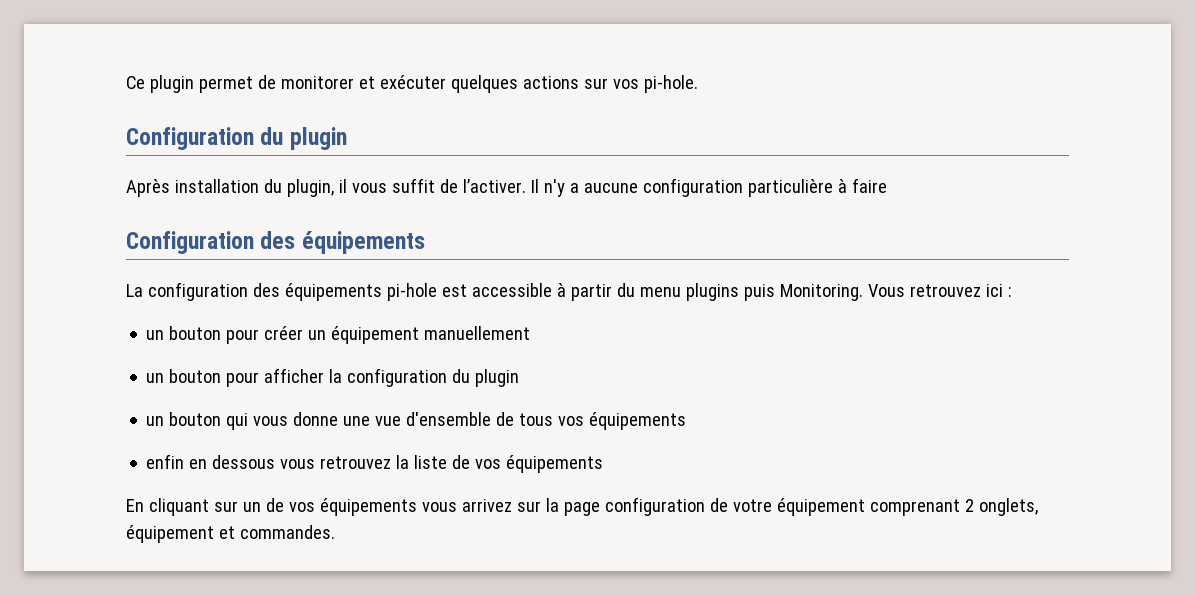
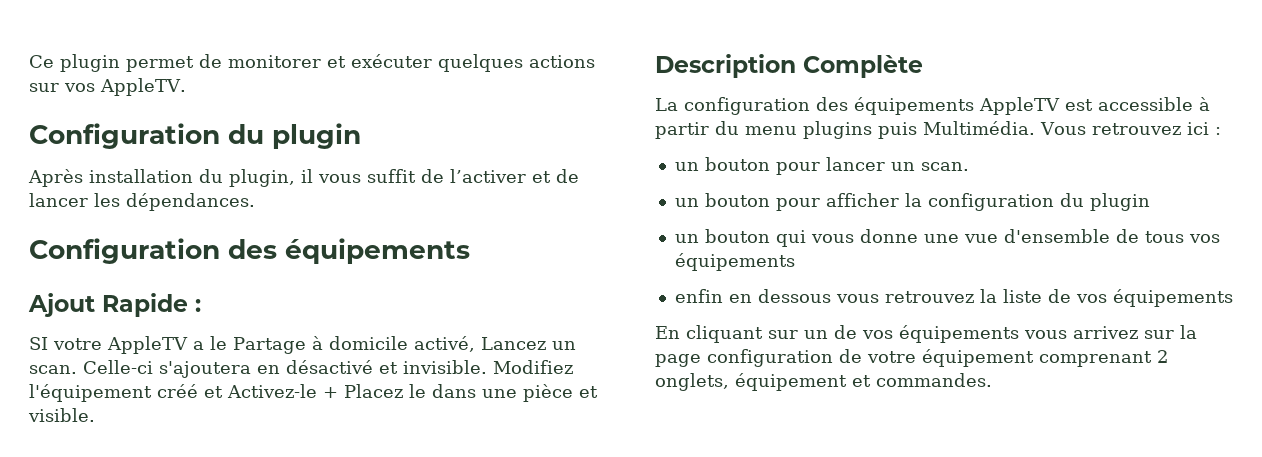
[643,75,698,93] pi-hole. -> [100,78,186,96] AppleTV.
[462,178,887,197] [126,231,425,254] l’activer. Il n'y a aucune configuration particulière à faire // Configuration des équipements -> [450,169,579,183] [29,193,255,211] [29,238,470,264] [28,293,201,317] [29,336,576,354] [29,360,573,378] [29,384,598,402] [28,408,95,422] [655,54,923,78] l’activer et de lancer les dépendances. // Configuration des équipements // Ajout Rapide : // SI votre AppleTV a le Partage à domicile activé, Lancez un scan. Celle-ci s'ajoutera en désactivé et invisible. Modifiez l'équipement créé et Activez-le + Placez le dans une pièce et visible. // Description Complète
[386,283,437,301] pi-hole -> [979,97,1060,115] AppleTV
[779,284,863,301] Monitoring. -> [923,121,1035,135] Multimédia.
[264,326,531,344] créer un équipement manuellement -> [825,157,969,171] lancer un scan.

